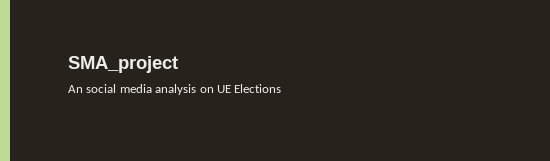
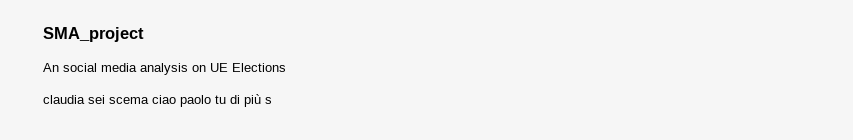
(282, 88) none -> [43,94,272,107] // claudia sei scema ciao paolo tu di più s

